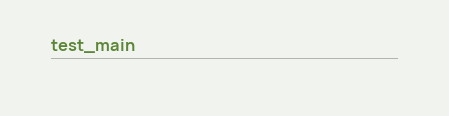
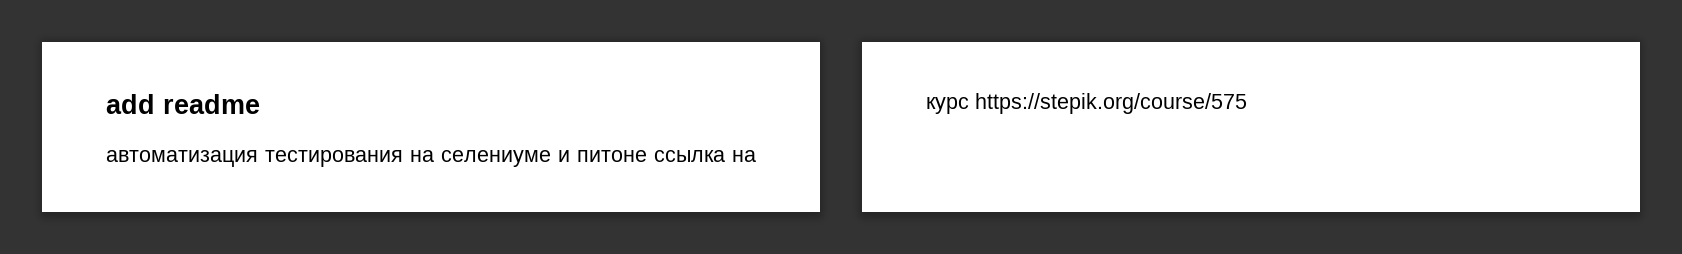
[51,39,135,53] test_main -> [106,94,260,114] [106,150,756,167] [926,93,1247,114] add readme // автоматизация тестирования на селениуме и питоне ссылка на курс https://stepik.org/course/575

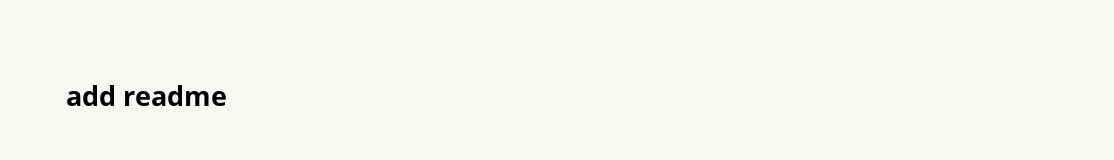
[106,150,756,167] [926,93,1247,114] // автоматизация тестирования на селениуме и питоне ссылка на курс https://stepik.org/course/575 -> (228, 95) none

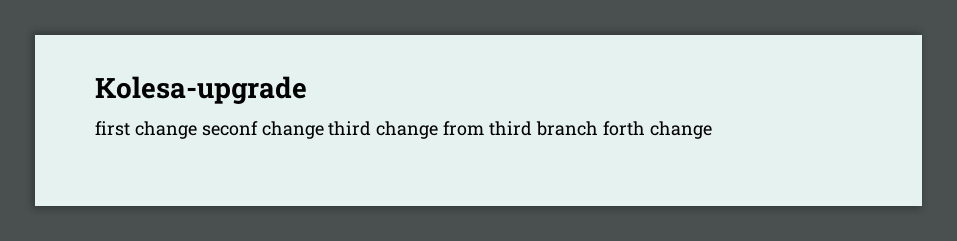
[66,85,228,106] add readme -> [95,76,307,104] [95,121,712,139] Kolesa-upgrade // first change seconf change third change from third branch forth change

